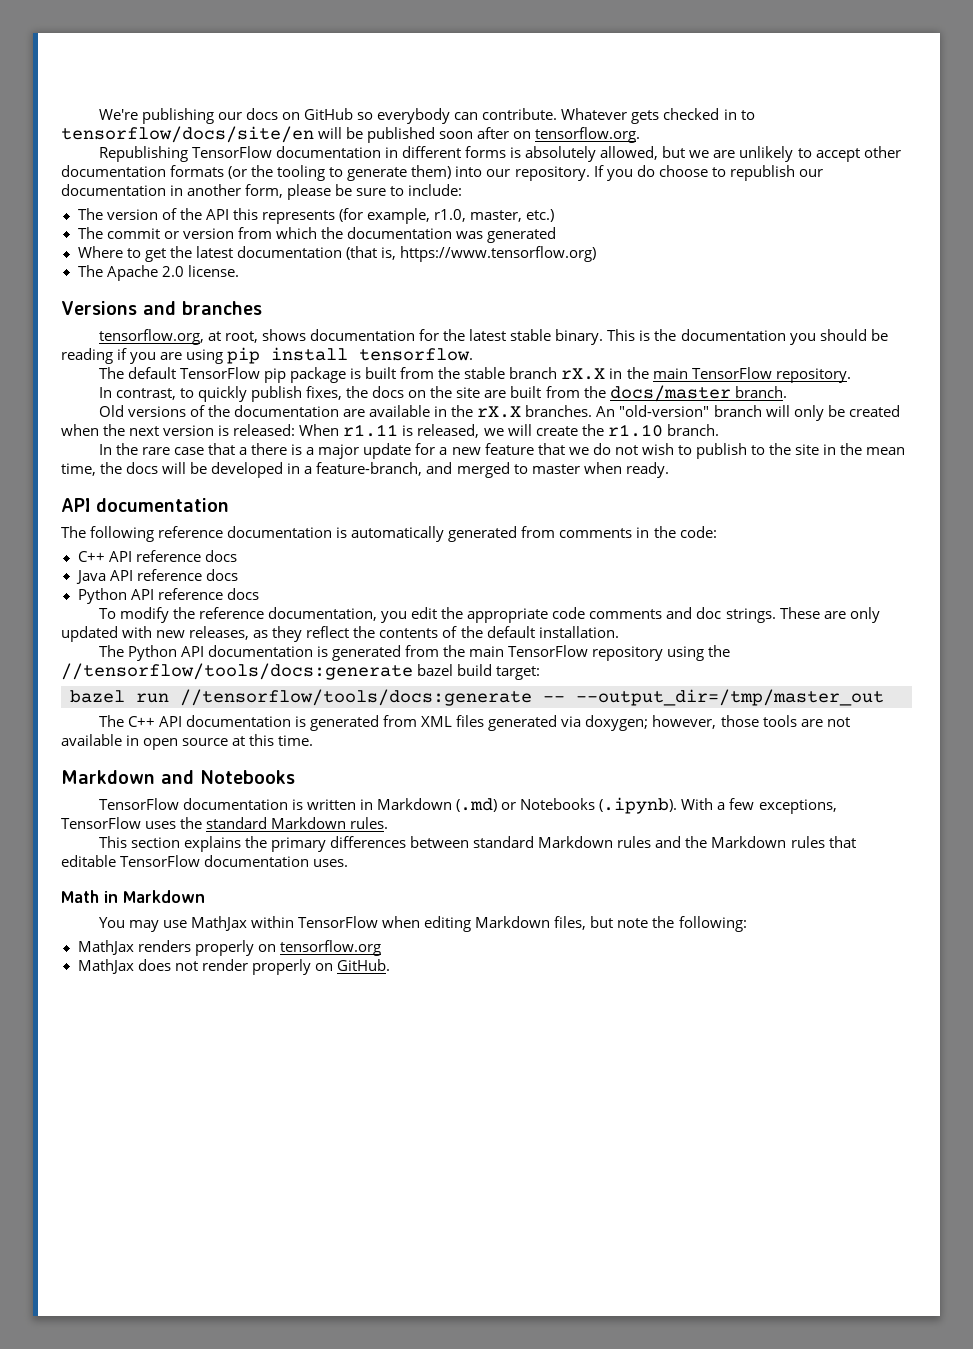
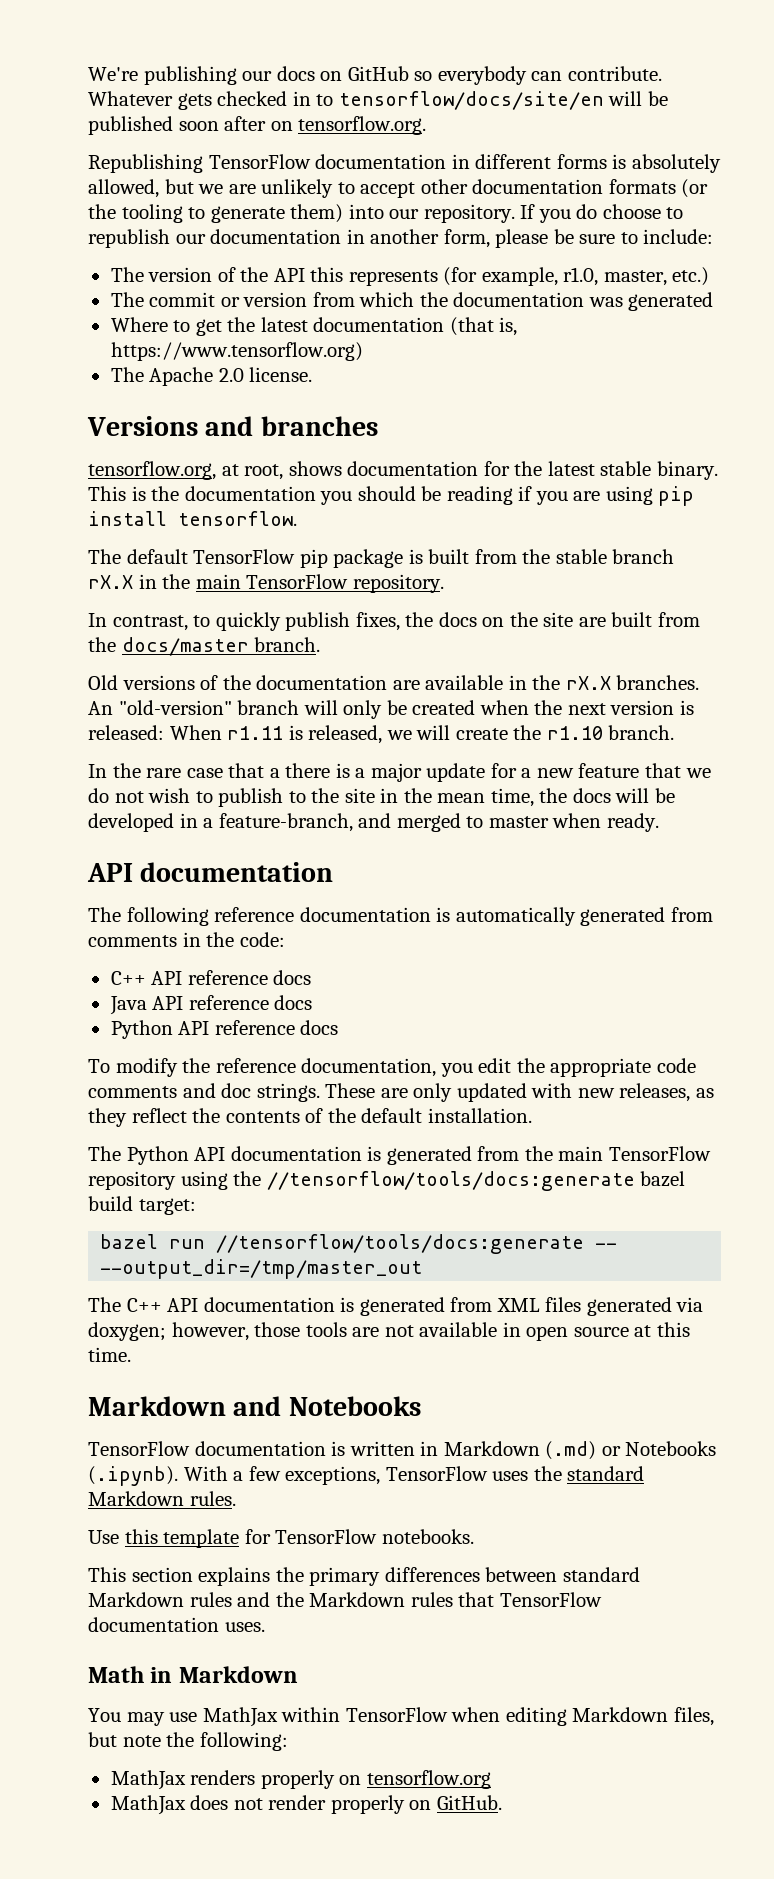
(389, 823) none -> [88,1529,474,1548] // Use this template for TensorFlow notebooks.
[61,855,116,867] editable -> (495, 1599) none

